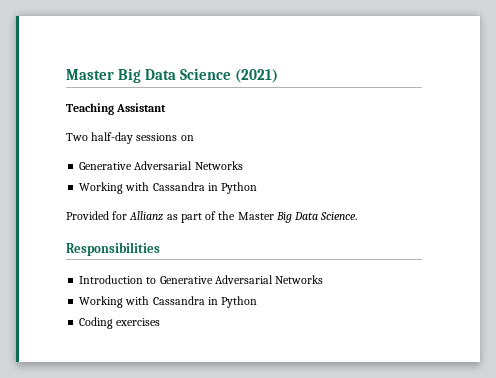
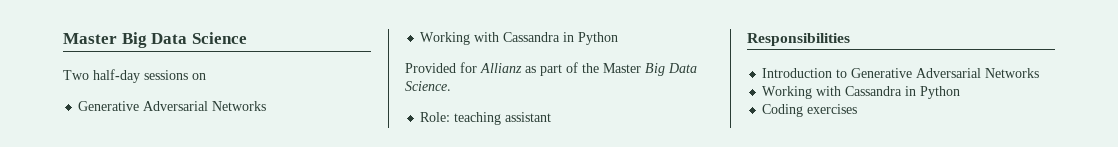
[234,69,278,83] [66,103,167,115] (2021) // Teaching Assistant -> (247, 38) none
(358, 216) none -> [420,112,552,125] // Role: teaching assistant

